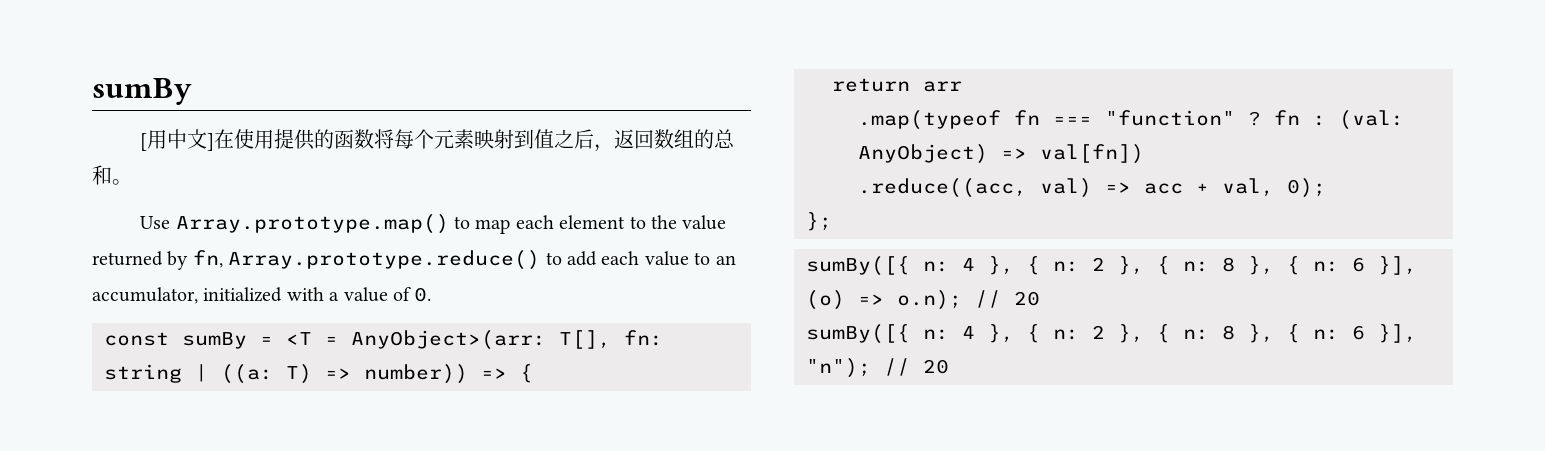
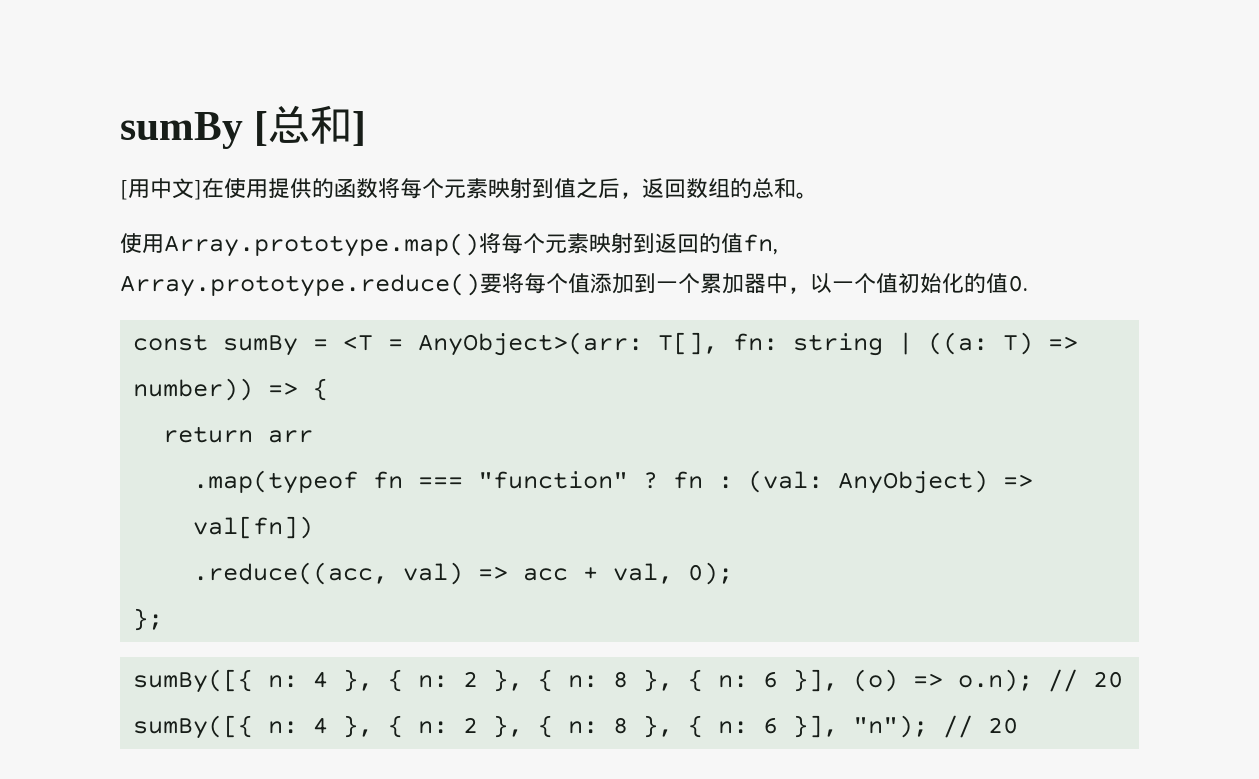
[92,78,192,105] sumBy -> [120,105,367,149] sumBy [总和]
[140,214,727,234] [92,250,736,270] [92,287,411,304] Use Array.prototype.map() to map each element to the value returned by fn, Array.prototype.reduce() to add each value to an accumulator, initialized with a value of -> [120,232,778,257] [120,272,1008,297] 使用Array.prototype.map()将每个元素映射到返回的值fn, Array.prototype.reduce()要将每个值添加到一个累加器中，以一个值初始化的值

